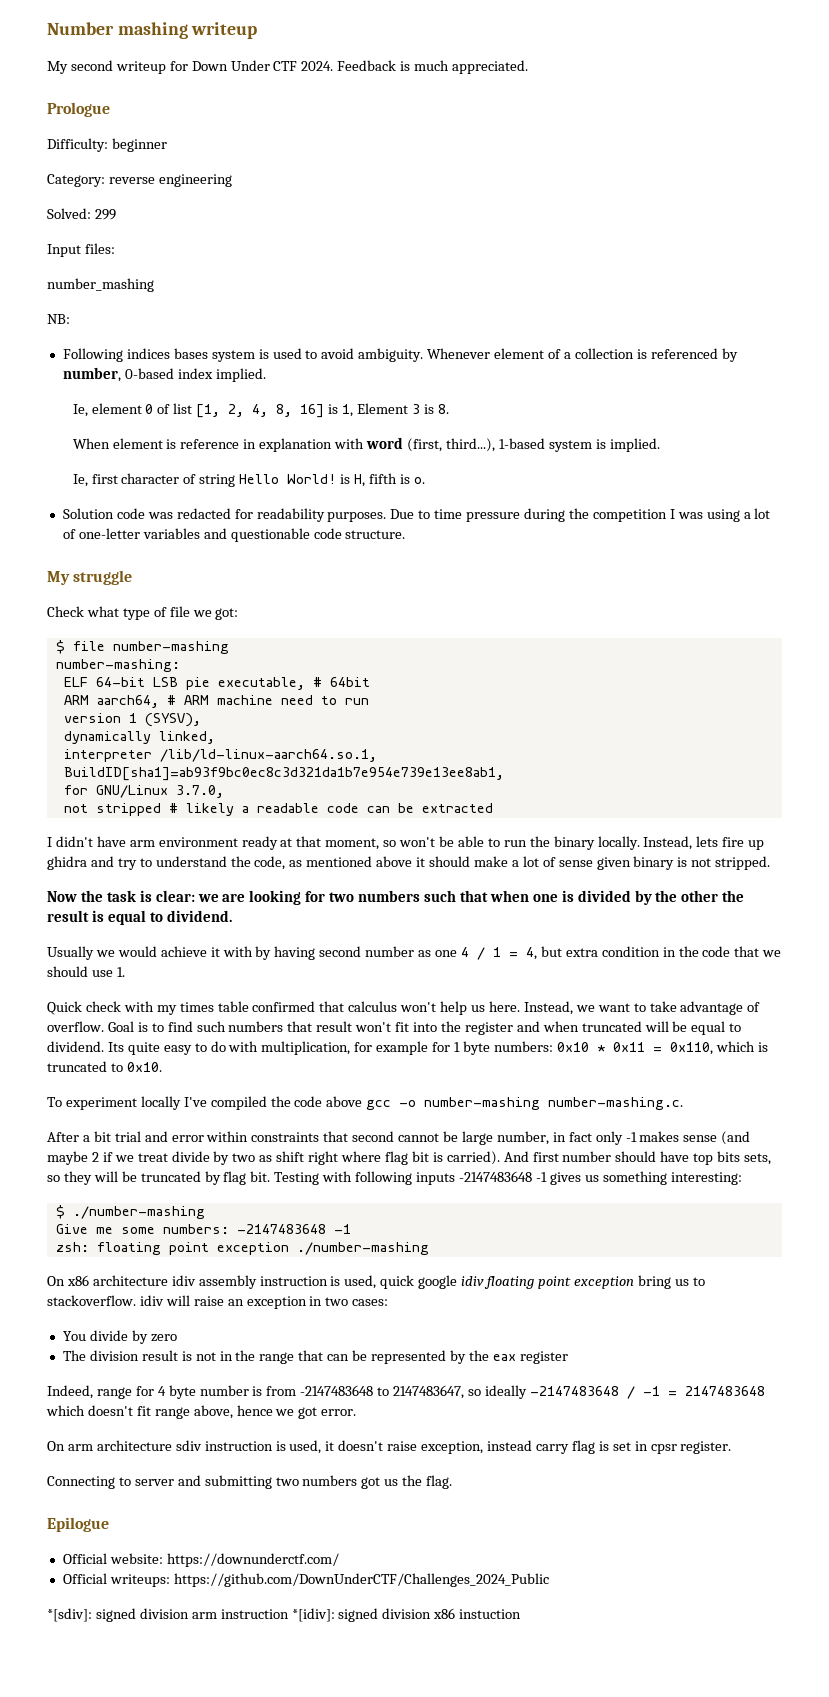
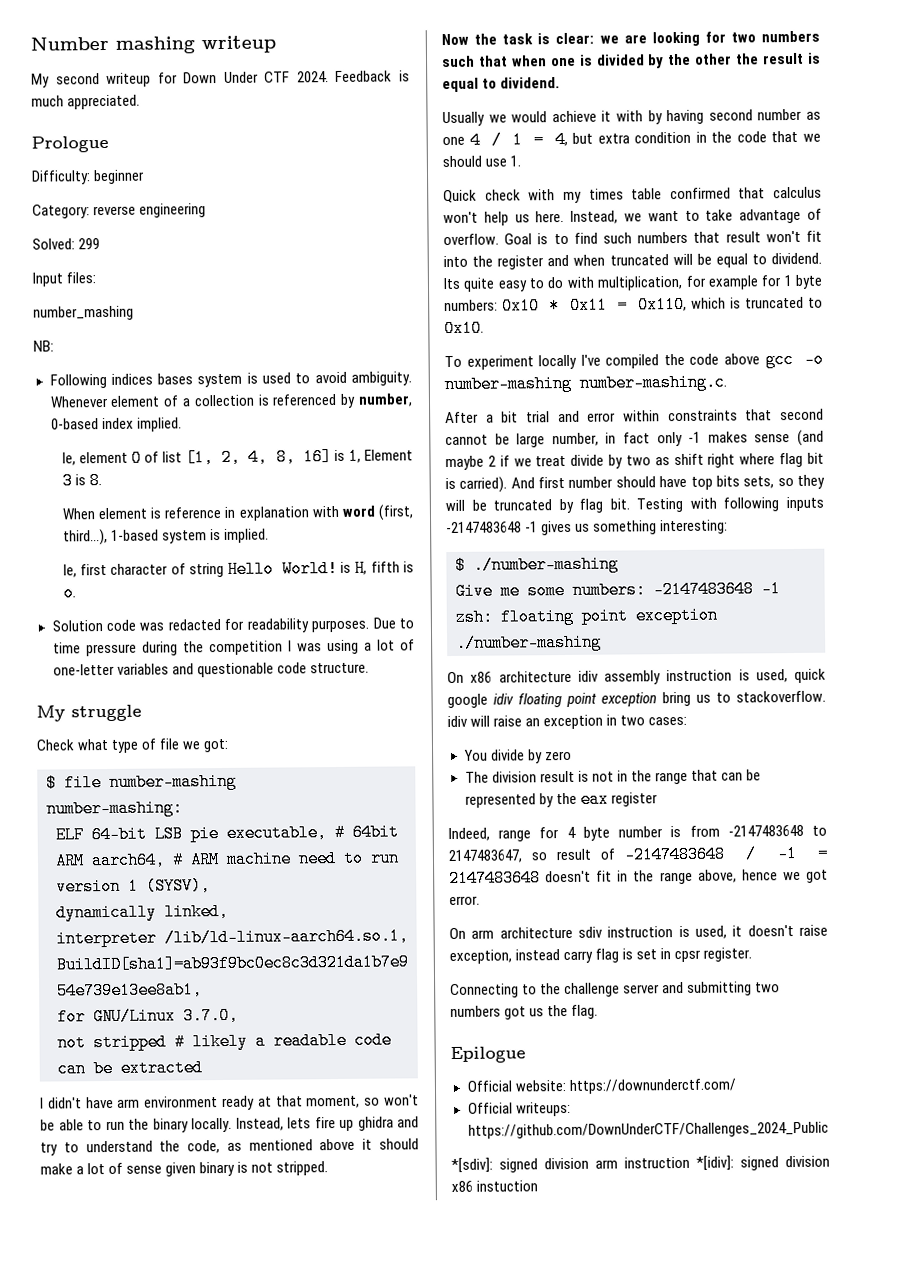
[484,1385,527,1399] ideally -> [556,848,616,861] result of
[46,1405,85,1416] which -> (541, 878) none
(151, 1411) none -> [617,870,655,882] in the
(131, 1481) none -> [540,982,621,998] the challenge

